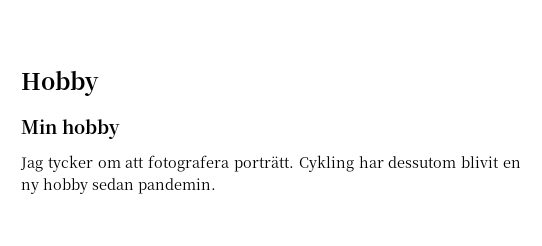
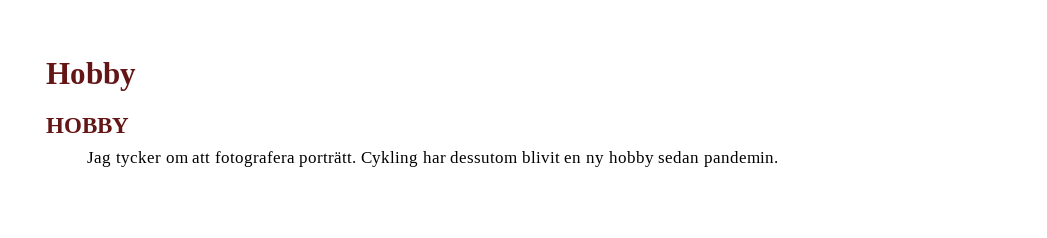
[21,119,120,139] Min hobby -> [46,118,129,133] HOBBY

